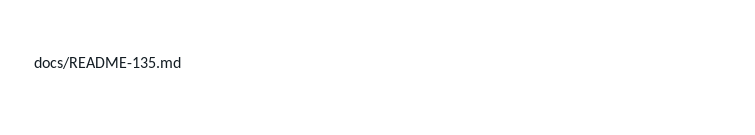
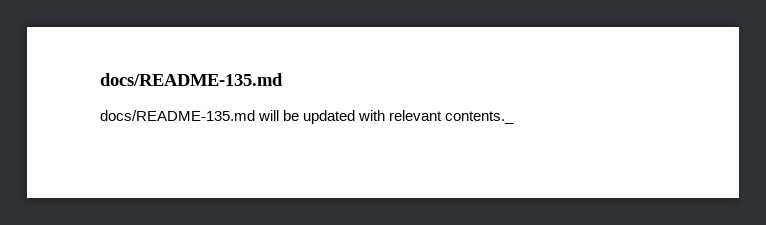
[34,57,181,69] docs/README-135.md -> [100,73,283,86] [100,110,515,124] docs/README-135.md // docs/README-135.md will be updated with relevant contents._

